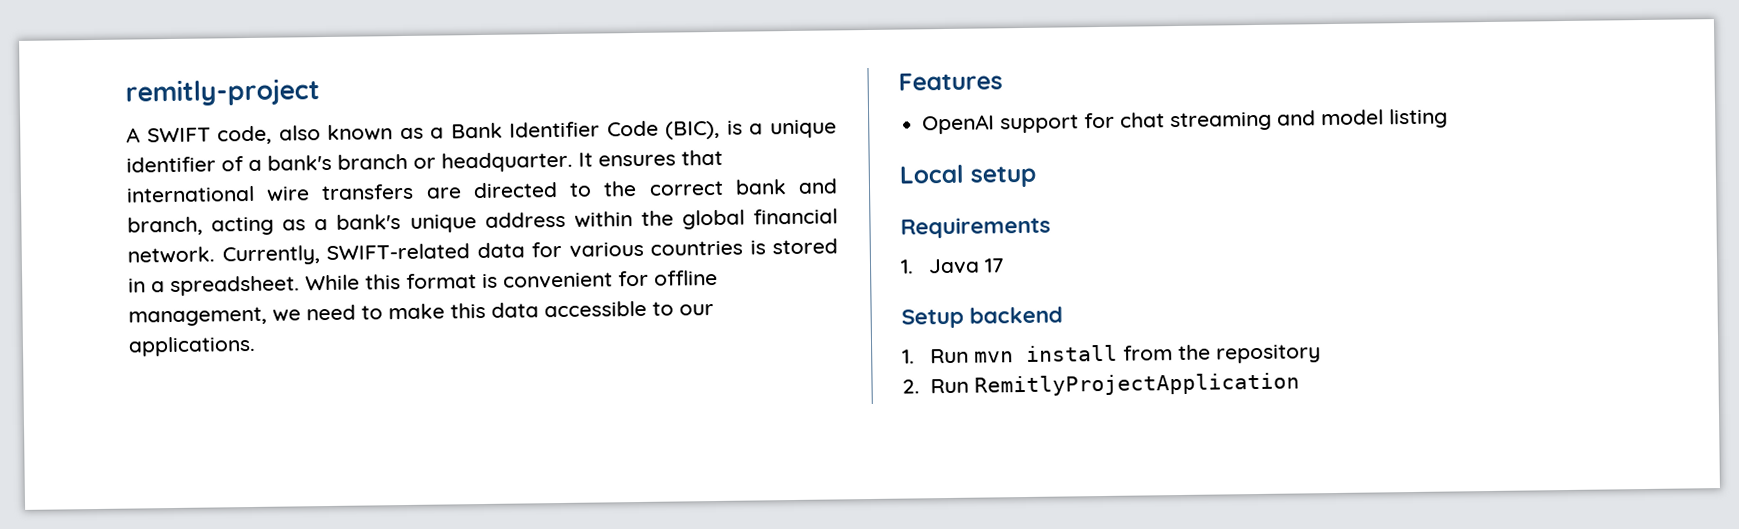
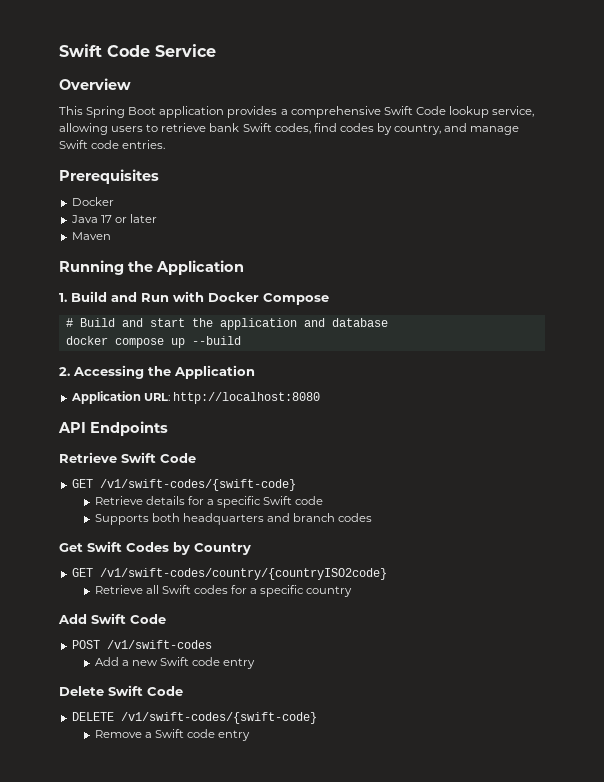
[125,78,320,107] [126,119,838,145] [126,149,723,173] [126,178,838,203] [127,208,839,236] [127,238,838,266] [128,269,718,297] [128,300,714,327] [128,335,256,357] [898,72,1003,91] [922,108,1449,135] [899,164,1037,188] [900,216,1051,239] [900,258,1005,275] [901,306,1064,329] [902,344,1321,364] [902,372,1300,397] remitly-project // A SWIFT code, also known as a Bank Identifier Code (BIC), is a unique identifier of a bank's branch or headquarter. It ensures that international wire transfers are directed to the correct bank and branch, acting as a bank's unique address within the global financial network. Currently, SWIFT-related data for various countries is stored in a spreadsheet. While this format is convenient for offline management, we need to make this data accessible to our applications. // Features // OpenAI support for chat streaming and model listing // Local setup // Requirements // 1. Java 17 // Setup backend // 1. Run mvn install from the repository // 2. Run RemitlyProjectApplication -> [59,44,216,57] [59,78,131,90] [59,106,535,118] [59,123,520,135] [59,140,166,149] [59,169,159,184] [71,197,114,206] [70,214,157,223] [71,232,111,240] [59,260,244,275] [59,291,329,305] [65,318,388,330] [65,336,241,348] [59,365,255,379] [70,391,320,404] [58,421,168,436] [59,452,196,463] [71,479,296,491] [94,496,324,508] [94,513,373,525] [59,541,251,555] [71,568,387,580] [94,585,353,597] [58,613,166,624] [71,640,212,649] [94,657,256,669] [59,685,183,696] [71,712,317,724] [94,729,250,741] Swift Code Service // Overview // This Spring Boot application provides a comprehensive Swift Code lookup service, allowing users to retrieve bank Swift codes, find codes by country, and manage Swift code entries. // Prerequisites // Docker // Java 17 or later // Maven // Running the Application // 1. Build and Run with Docker Compose // # Build and start the application and database // docker compose up --build // 2. Accessing the Application // Application URL: http://localhost:8080 // API Endpoints // Retrieve Swift Code // GET /v1/swift-codes/{swift-code} // Retrieve details for a specific Swift code // Supports both headquarters and branch codes // Get Swift Codes by Country // GET /v1/swift-codes/country/{countryISO2code} // Retrieve all Swift codes for a specific country // Add Swift Code // POST /v1/swift-codes // Add a new Swift code entry // Delete Swift Code // DELETE /v1/swift-codes/{swift-code} // Remove a Swift code entry

